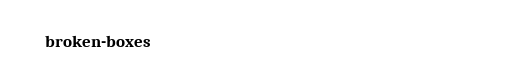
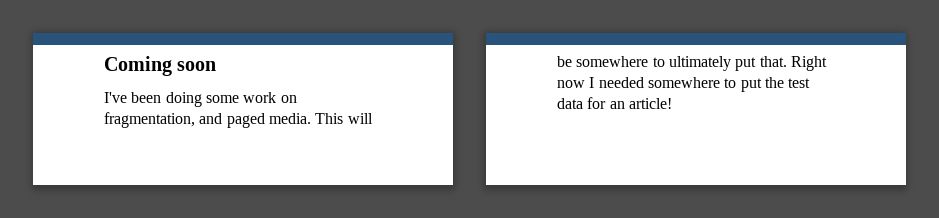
[45,35,151,47] broken-boxes -> [104,56,217,76] [104,92,297,107] [104,112,373,128] [557,56,827,71] [557,77,811,92] [557,97,672,109] Coming soon // I've been doing some work on fragmentation, and paged media. This will be somewhere to ultimately put that. Right now I needed somewhere to put the test data for an article!

